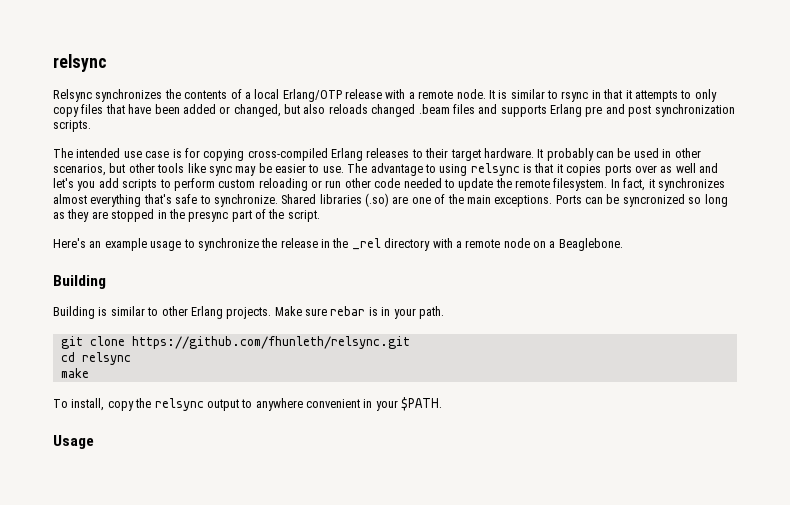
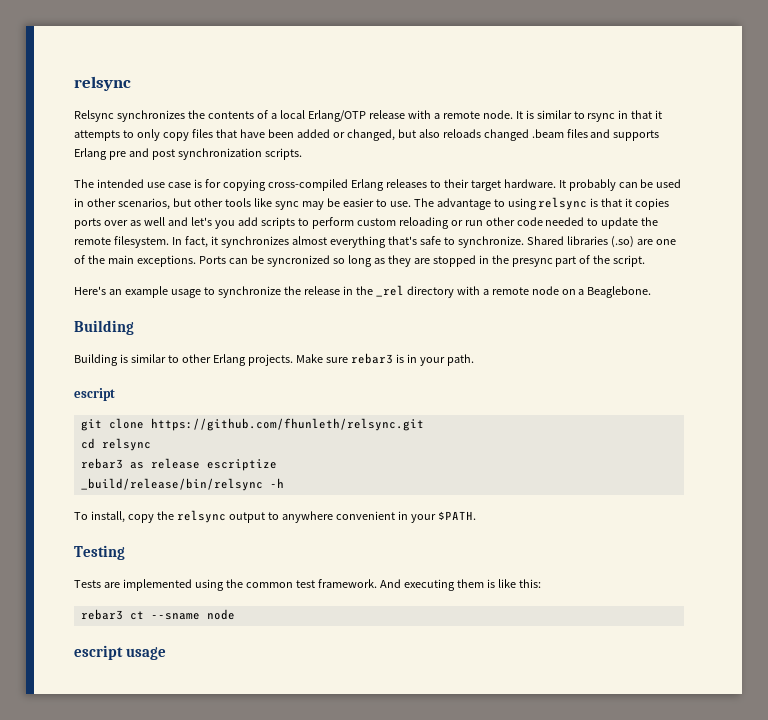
[330,306,366,316] rebar -> [350,353,393,364] rebar3
(444, 312) none -> [74,388,115,401] // escript
[60,368,89,378] make -> [80,458,277,471] [80,478,284,491] rebar3 as release escriptize // _build/release/bin/relsync -h
[53,435,94,449] Usage -> [74,545,125,560] [74,579,541,591] [80,609,235,620] [74,645,167,660] Testing // Tests are implemented using the common test framework. And executing them is like this: // rebar3 ct --sname node // escript usage

